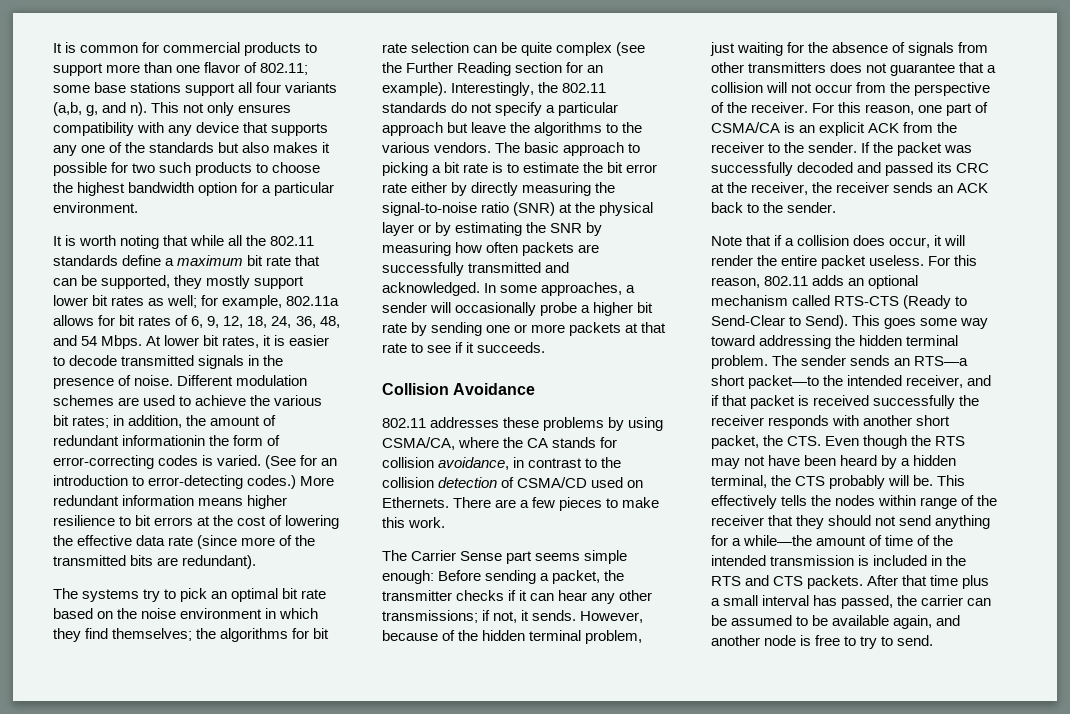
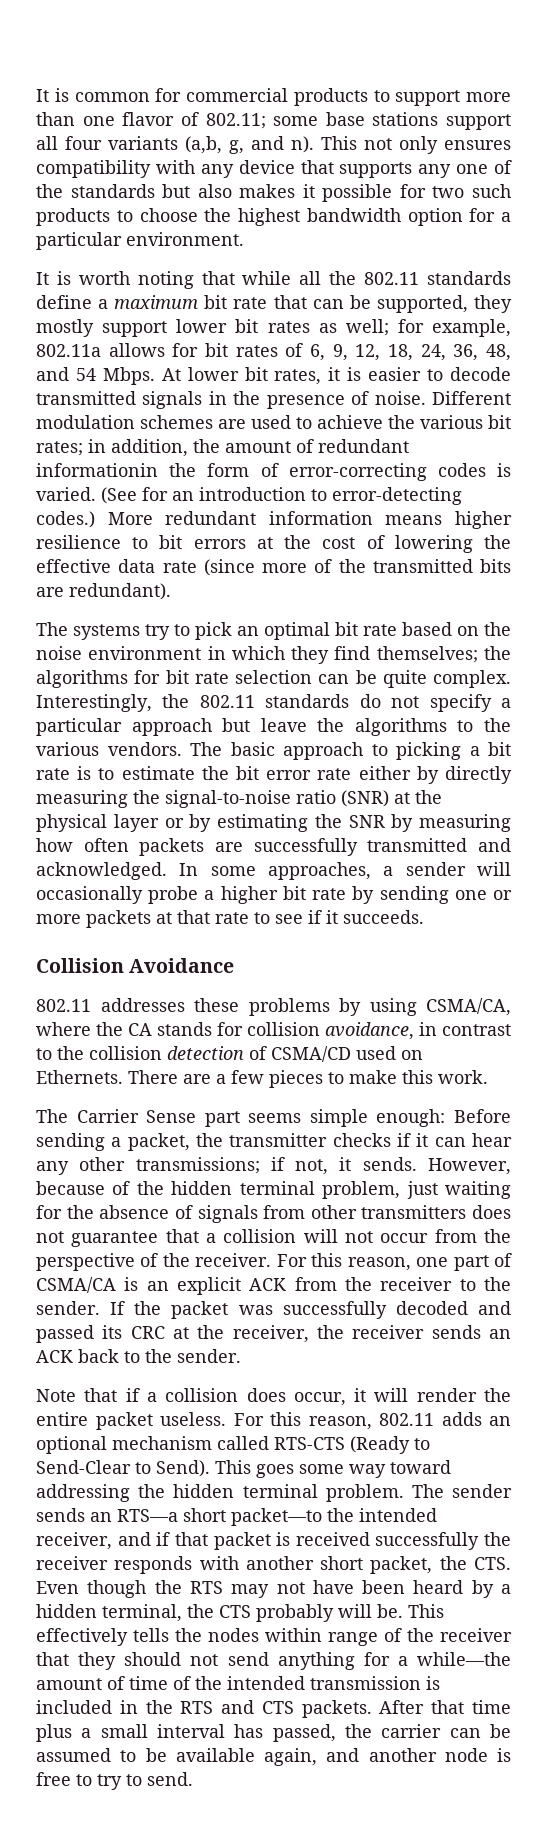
[556,42,646,56] [382,62,604,76] [382,82,447,96] complex (see the Further Reading section for an example). -> [433,670,511,688] complex.

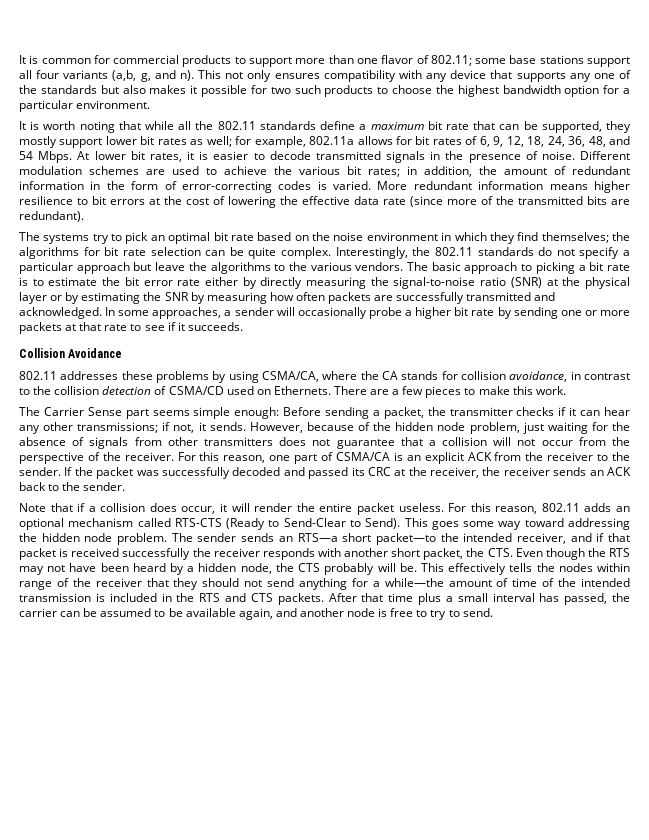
[36,463,158,477] informationin -> [19,181,101,190] information in
[101,487,462,505] [36,511,95,528] (See for an introduction to error-detecting codes.) -> (372, 185) none
[239,1181,315,1195] terminal -> [437,422,466,431] node
[242,1484,318,1498] terminal -> [84,533,113,542] node
[102,1604,182,1622] terminal, -> [240,563,272,574] node,

